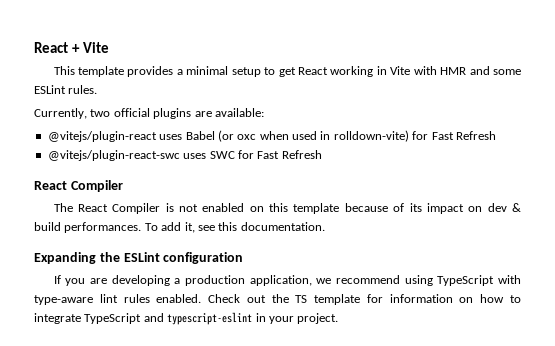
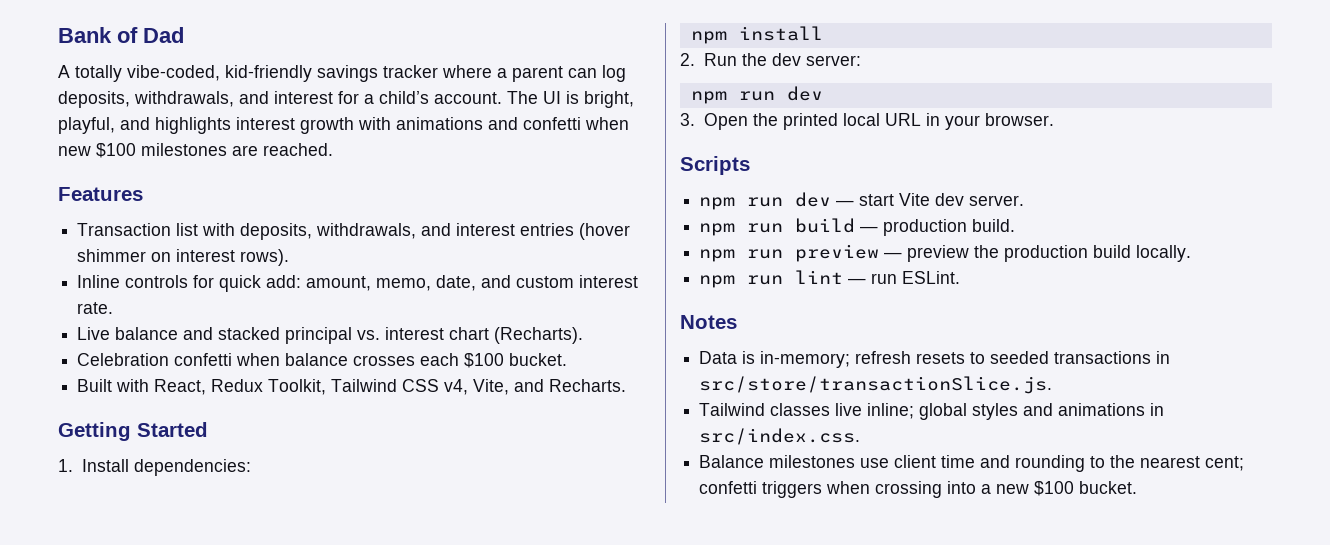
[34,42,109,53] [53,66,522,77] [34,85,98,94] [34,108,264,119] [47,130,496,142] [47,150,322,161] [34,180,123,192] [53,203,521,214] [34,222,325,233] [34,252,244,264] [53,275,521,286] [34,294,521,305] [34,312,339,325] React + Vite // This template provides a minimal setup to get React working in Vite with HMR and some ESLint rules. // Currently, two official plugins are available: // @vitejs/plugin-react uses Babel (or oxc when used in rolldown-vite) for Fast Refresh // @vitejs/plugin-react-swc uses SWC for Fast Refresh // React Compiler // The React Compiler is not enabled on this template because of its impact on dev & build performances. To add it, see this documentation. // Expanding the ESLint configuration // If you are developing a production application, we recommend using TypeScript with type-aware lint rules enabled. Check out the TS template for information on how to integrate TypeScript and typescript-eslint in your project. -> [58,27,184,43] [58,65,626,82] [58,91,634,108] [58,117,629,134] [58,143,333,158] [58,187,143,201] [77,223,631,240] [77,249,290,266] [77,275,639,292] [77,302,114,314] [77,327,584,344] [77,353,568,368] [77,379,627,395] [58,422,208,441] [58,459,251,476] [690,26,823,44] [680,53,861,66] [690,86,823,104] [680,113,1054,130] [680,156,750,175] [699,192,1025,210] [699,218,1016,236] [699,244,1192,262] [699,270,961,288] [680,315,737,329] [699,351,1171,368] [699,376,1053,394] [699,403,1165,420] [699,428,861,445] [699,455,1245,472] [699,481,1138,498] Bank of Dad // A totally vibe-coded, kid-friendly savings tracker where a parent can log deposits, withdrawals, and interest for a child’s account. The UI is bright, playful, and highlights interest growth with animations and confetti when new $100 milestones are reached. // Features // Transaction list with deposits, withdrawals, and interest entries (hover shimmer on interest rows). // Inline controls for quick add: amount, memo, date, and custom interest rate. // Live balance and stacked principal vs. interest chart (Recharts). // Celebration confetti when balance crosses each $100 bucket. // Built with React, Redux Toolkit, Tailwind CSS v4, Vite, and Recharts. // Getting Started // 1. Install dependencies: // npm install // 2. Run the dev server: // npm run dev // 3. Open the printed local URL in your browser. // Scripts // npm run dev — start Vite dev server. // npm run build — production build. // npm run preview — preview the production build locally. // npm run lint — run ESLint. // Notes // Data is in-memory; refresh resets to seeded transactions in src/store/transactionSlice.js. // Tailwind classes live inline; global styles and animations in src/index.css. // Balance milestones use client time and rounding to the nearest cent; confetti triggers when crossing into a new $100 bucket.

